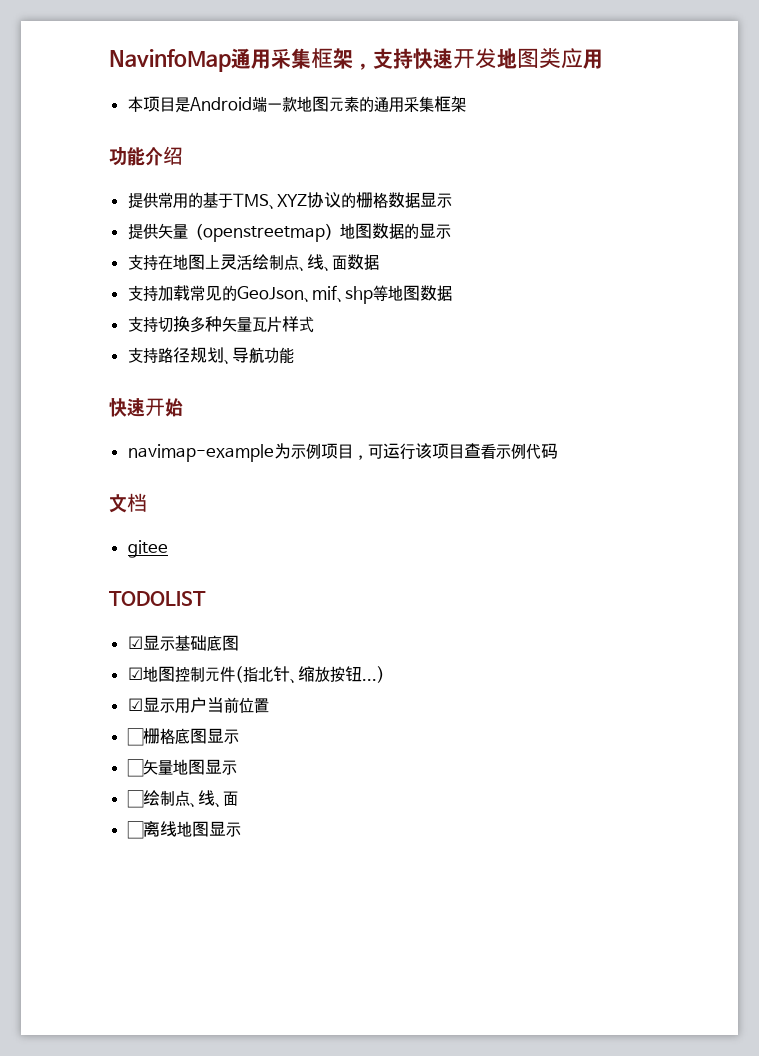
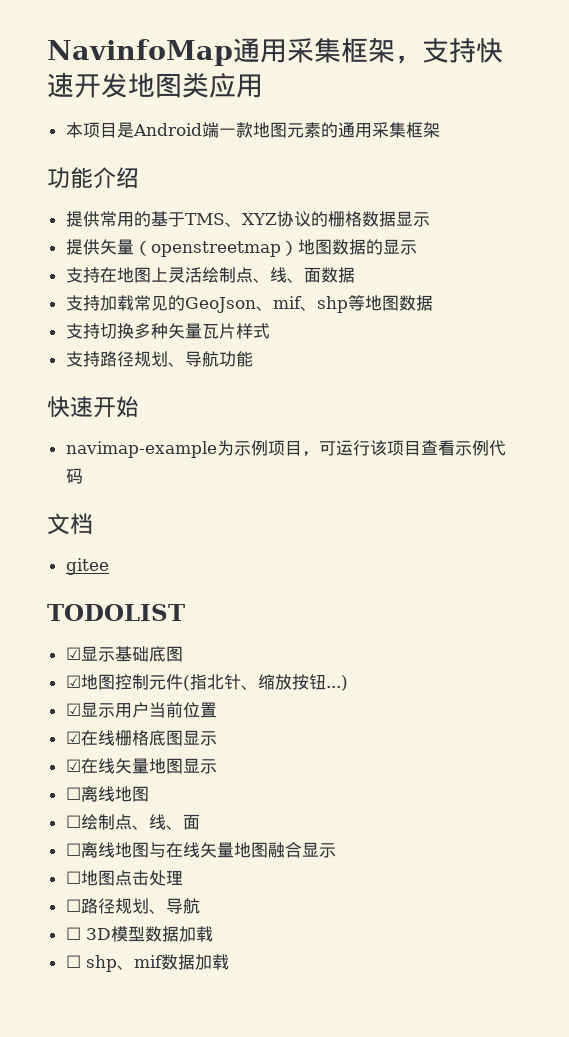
[126,728,144,746] ☐ -> [65,730,115,746] ☑在线
[126,759,144,777] ☐ -> [65,758,115,774] ☑在线
(237, 767) none -> [65,786,149,802] // ☐离线地图
[208,821,241,837] 显示 -> [148,842,336,858] [65,870,183,886] [65,898,200,914] [65,926,213,942] [65,954,229,972] 与在线矢量地图融合显示 // ☐地图点击处理 // ☐路径规划、导航 // ☐ 3D模型数据加载 // ☐ shp、mif数据加载

